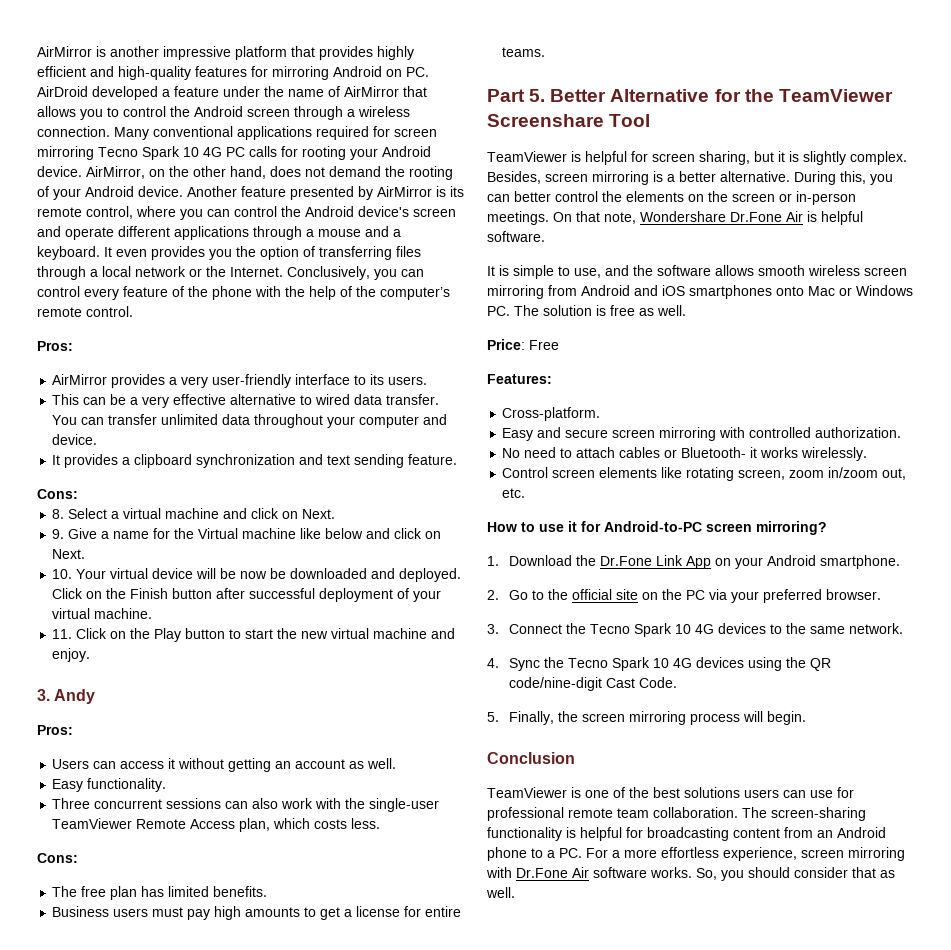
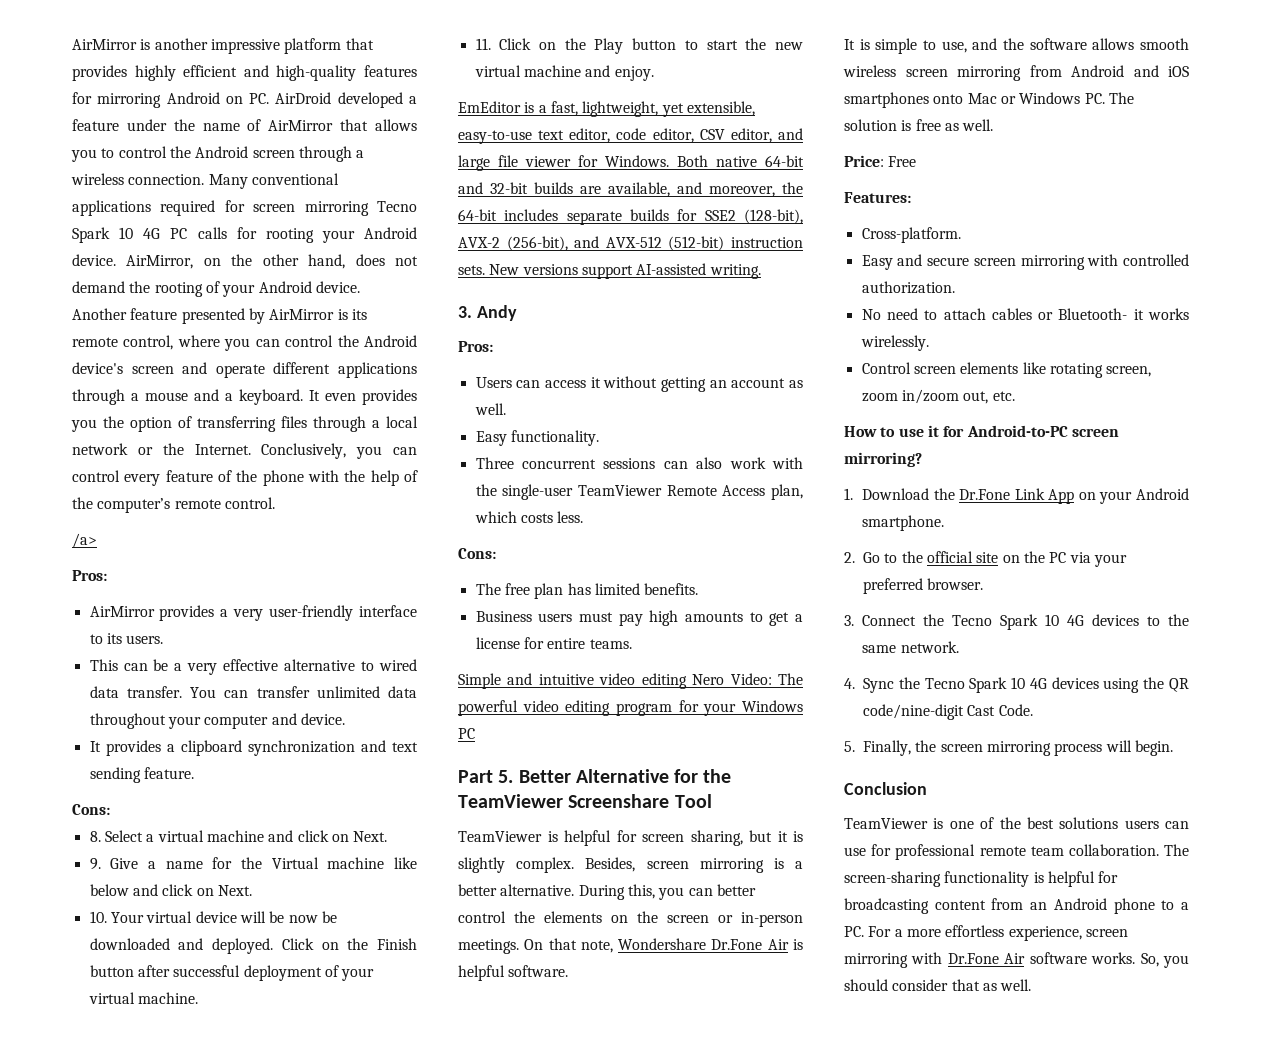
(133, 311) none -> [72,533,97,548] // /a>
(91, 655) none -> [458,101,755,117] [458,128,803,144] [458,155,804,171] [458,182,803,197] [458,209,803,225] [458,236,803,251] [458,263,761,279] // EmEditor is a fast, lightweight, yet extensible, easy-to-use text editor, code editor, CSV editor, and large file viewer for Windows. Both native 64-bit and 32-bit builds are available, and moreover, the 64-bit includes separate builds for SSE2 (128-bit), AVX-2 (256-bit), and AVX-512 (512-bit) instruction sets. New versions support AI-assisted writing.
(546, 52) none -> [458,673,803,689] [458,700,803,716] [458,728,475,739] // Simple and intuitive video editing Nero Video: The powerful video editing program for your Windows PC

